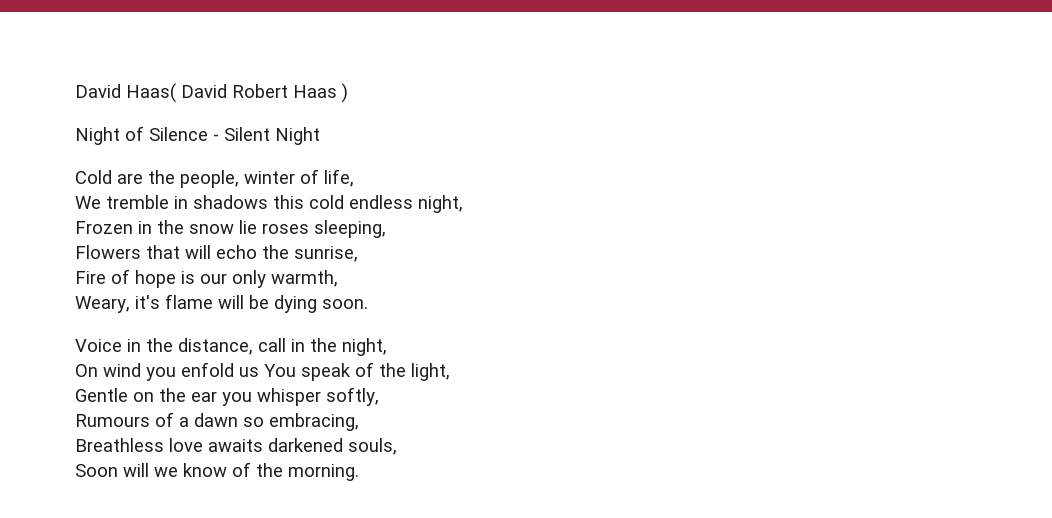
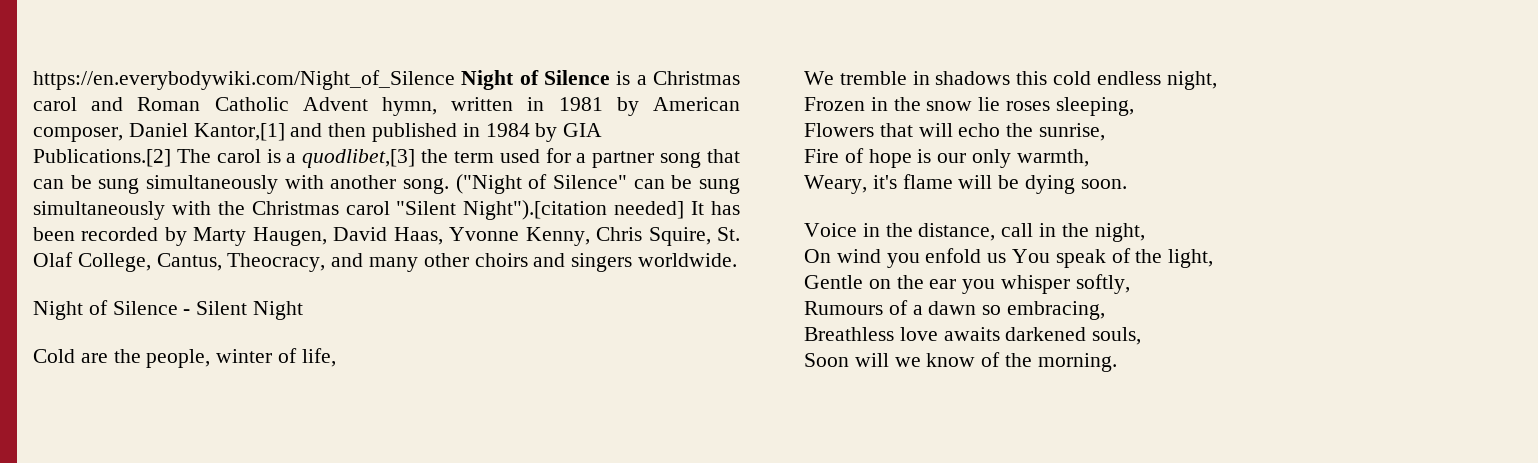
[75,83,348,103] David Haas( David Robert Haas ) -> [33,70,741,90] [33,97,740,116] [33,123,603,142] [33,148,740,168] [33,174,740,194] [33,200,741,220] [33,227,740,246] [33,252,738,272] https://en.everybodywiki.com/Night_of_Silence Night of Silence is a Christmas carol and Roman Catholic Advent hymn, written in 1981 by American composer, Daniel Kantor,[1] and then published in 1984 by GIA Publications.[2] The carol is a quodlibet,[3] the term used for a partner song that can be sung simultaneously with another song. ("Night of Silence" can be sung simultaneously with the Christmas carol "Silent Night").[citation needed] It has been recorded by Marty Haugen, David Haas, Yvonne Kenny, Chris Squire, St. Olaf College, Cantus, Theocracy, and many other choirs and singers worldwide.

